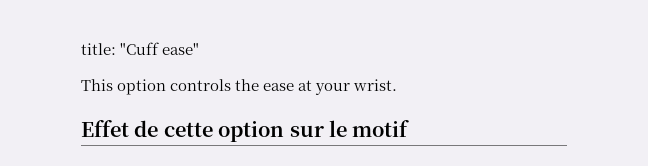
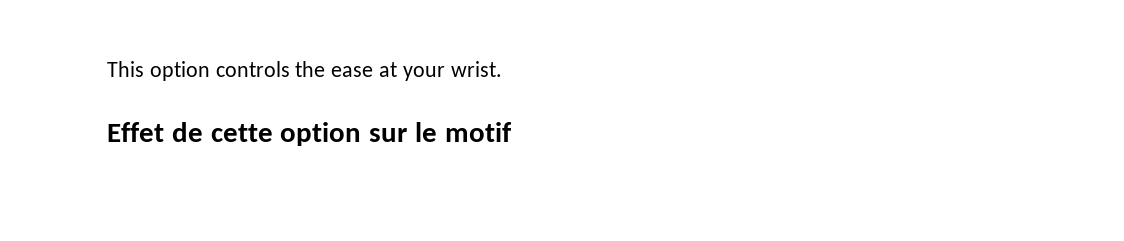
[81,42,200,55] title: "Cuff ease" // -> (107, 69) none

